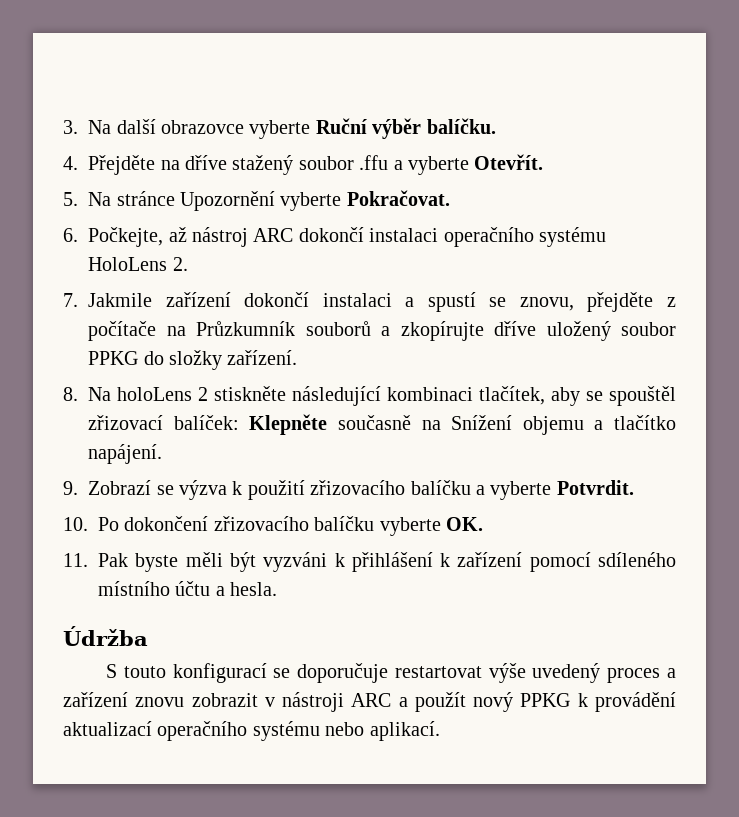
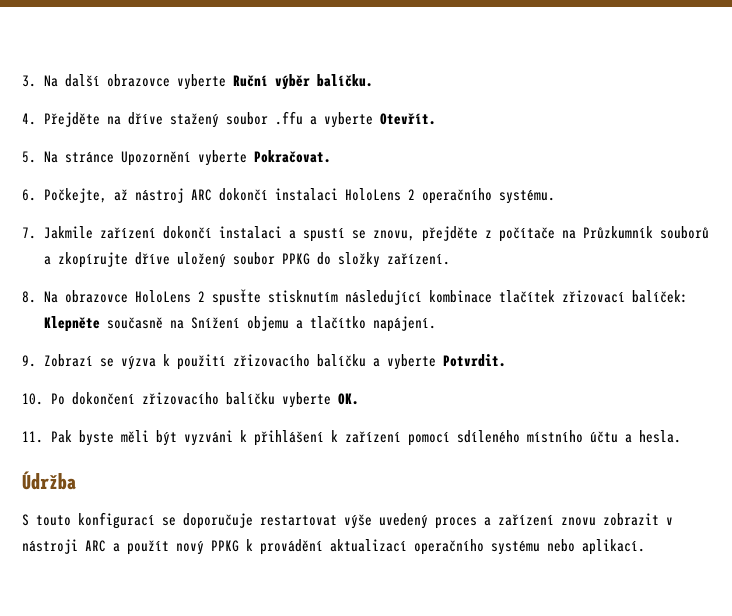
[443,227,607,247] [88,257,188,271] operačního systému HoloLens 2. -> [344,188,555,204] HoloLens 2 operačního systému.
[117,386,676,406] holoLens 2 stiskněte následující kombinaci tlačítek, aby se spouštěl -> [64,289,555,306] obrazovce HoloLens 2 spusťte stisknutím následující kombinace tlačítek

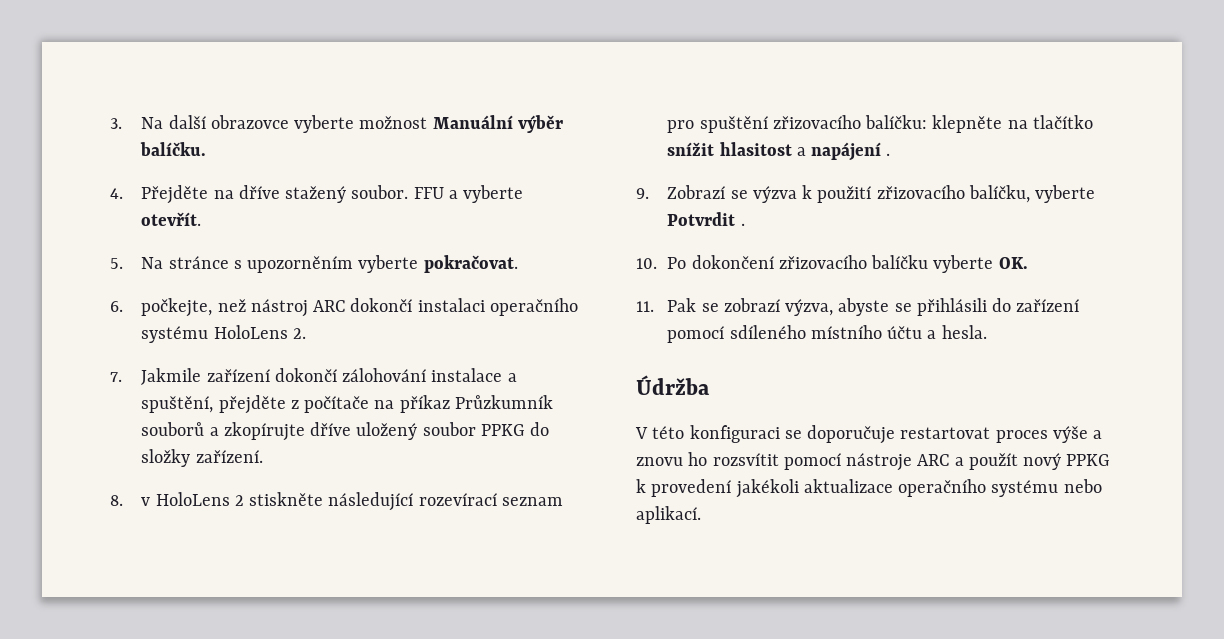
[232,75,268,87] Ruční -> [359,115,513,129] možnost Manuální
[225,111,436,128] soubor .ffu a vyberte Otevřít. -> [351,185,524,203] [141,212,202,226] soubor. FFU a vyberte otevřít.
[120,150,331,166] Upozornění vyberte Pokračovat. -> [233,255,518,273] s upozorněním vyberte pokračovat.
[43,188,128,203] Počkejte, až -> [141,298,246,317] počkejte, než
[344,188,555,204] HoloLens 2 operačního systému. -> [489,298,578,316] [141,325,306,343] operačního systému HoloLens 2.
[218,226,415,242] instalaci a spustí se znovu, -> [342,368,517,382] [141,396,214,413] zálohování instalace a spuštění,
(576, 234) none -> [399,395,450,413] příkaz
[43,289,688,306] [43,316,436,332] Na obrazovce HoloLens 2 spusťte stisknutím následující kombinace tlačítek zřizovací balíček: Klepněte současně na Snížení objemu a tlačítko napájení. -> [141,492,563,511] [667,115,1093,133] [667,142,891,161] v HoloLens 2 stiskněte následující rozevírací seznam pro spuštění zřizovacího balíčku: klepněte na tlačítko snížit hlasitost a napájení .
[316,354,506,370] balíčku a vyberte Potvrdit. -> [968,185,1096,203] [667,212,745,226] balíčku, vyberte Potvrdit .
[78,430,338,446] byste měli být vyzváni k přihlášení k -> [701,298,1012,316] se zobrazí výzva, abyste se přihlásili do
[22,512,673,529] [22,539,78,554] S touto konfigurací se doporučuje restartovat výše uvedený proces a zařízení znovu zobrazit v nástroji -> [635,425,1103,444] [636,452,913,471] V této konfiguraci se doporučuje restartovat proces výše a znovu ho rozsvítit pomocí nástroje
[260,539,407,555] provádění aktualizací -> [651,479,893,498] provedení jakékoli aktualizace

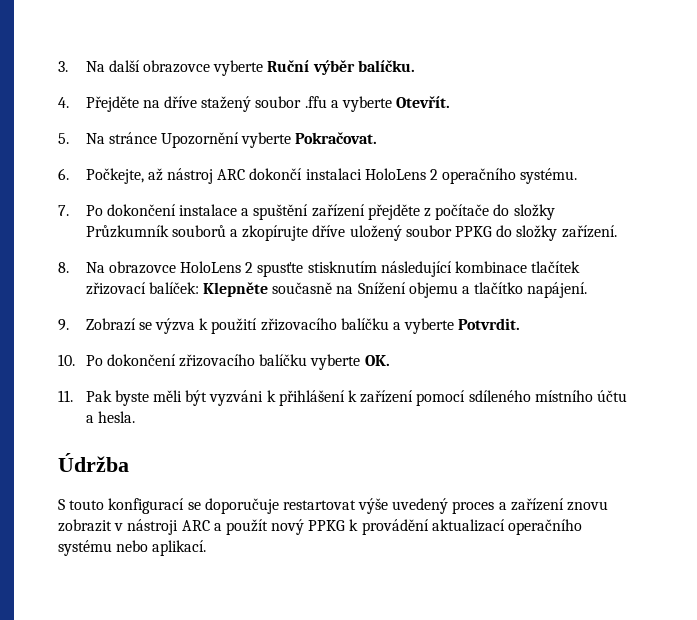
[359,115,513,129] možnost Manuální -> [267,60,310,72] Ruční
[351,185,524,203] [141,212,202,226] soubor. FFU a vyberte otevřít. -> [255,96,451,112] soubor .ffu a vyberte Otevřít.
[233,255,518,273] s upozorněním vyberte pokračovat. -> [161,132,378,148] Upozornění vyberte Pokračovat.
[141,298,246,317] počkejte, než -> [85,168,163,184] Počkejte, až
[489,298,578,316] [141,325,306,343] [110,368,517,385] [141,396,214,413] operačního systému HoloLens 2. // 7. Jakmile zařízení dokončí zálohování instalace a spuštění, -> [364,168,578,184] [58,204,365,220] HoloLens 2 operačního systému. // 7. Po dokončení instalace a spuštění zařízení
[374,395,450,413] na příkaz -> [493,204,555,220] do složky
[141,492,563,511] [667,115,1093,133] [667,142,891,161] v HoloLens 2 stiskněte následující rozevírací seznam pro spuštění zřizovacího balíčku: klepněte na tlačítko snížit hlasitost a napájení . -> [85,261,581,277] [85,282,588,298] Na obrazovce HoloLens 2 spusťte stisknutím následující kombinace tlačítek zřizovací balíček: Klepněte současně na Snížení objemu a tlačítko napájení.
[968,185,1096,203] [667,212,745,226] balíčku, vyberte Potvrdit . -> [340,318,521,334] balíčku a vyberte Potvrdit.
[701,298,1012,316] se zobrazí výzva, abyste se přihlásili do -> [114,390,357,406] byste měli být vyzváni k přihlášení k
[635,425,1103,444] [636,452,913,471] V této konfiguraci se doporučuje restartovat proces výše a znovu ho rozsvítit pomocí nástroje -> [58,498,609,514] [58,519,179,535] S touto konfigurací se doporučuje restartovat výše uvedený proces a zařízení znovu zobrazit v nástroji
[651,479,893,498] provedení jakékoli aktualizace -> [361,519,505,535] provádění aktualizací

